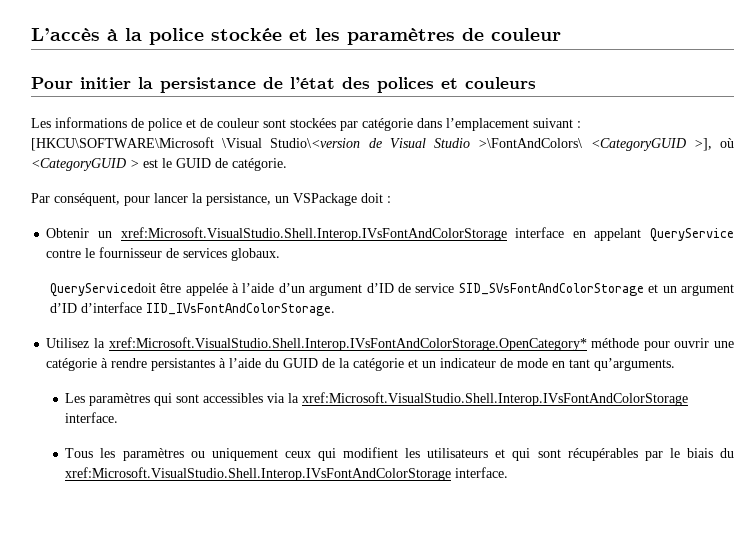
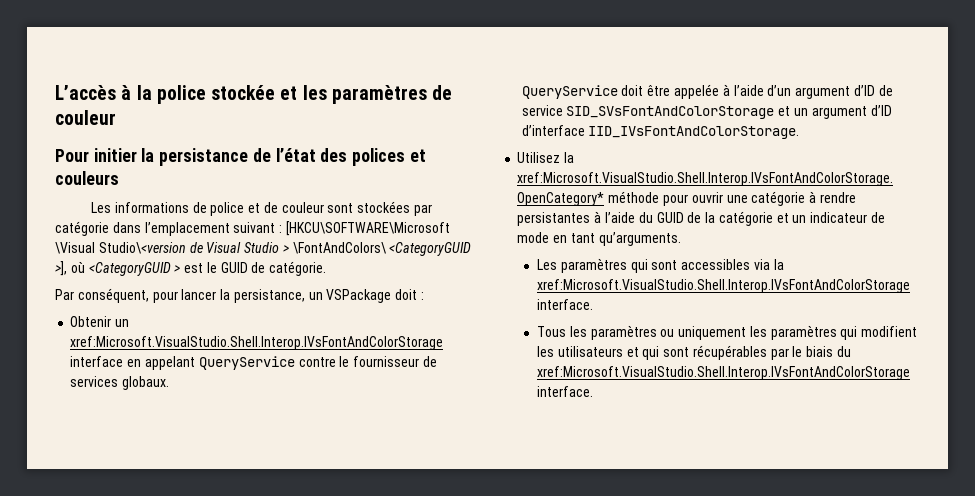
[478,138,583,148] >\FontAndColors\ -> [282,242,386,254] > \FontAndColors\
[49,283,156,297] QueryServicedoit -> [521,85,644,99] QueryService doit
[284,451,311,458] ceux -> [749,325,837,340] les paramètres

